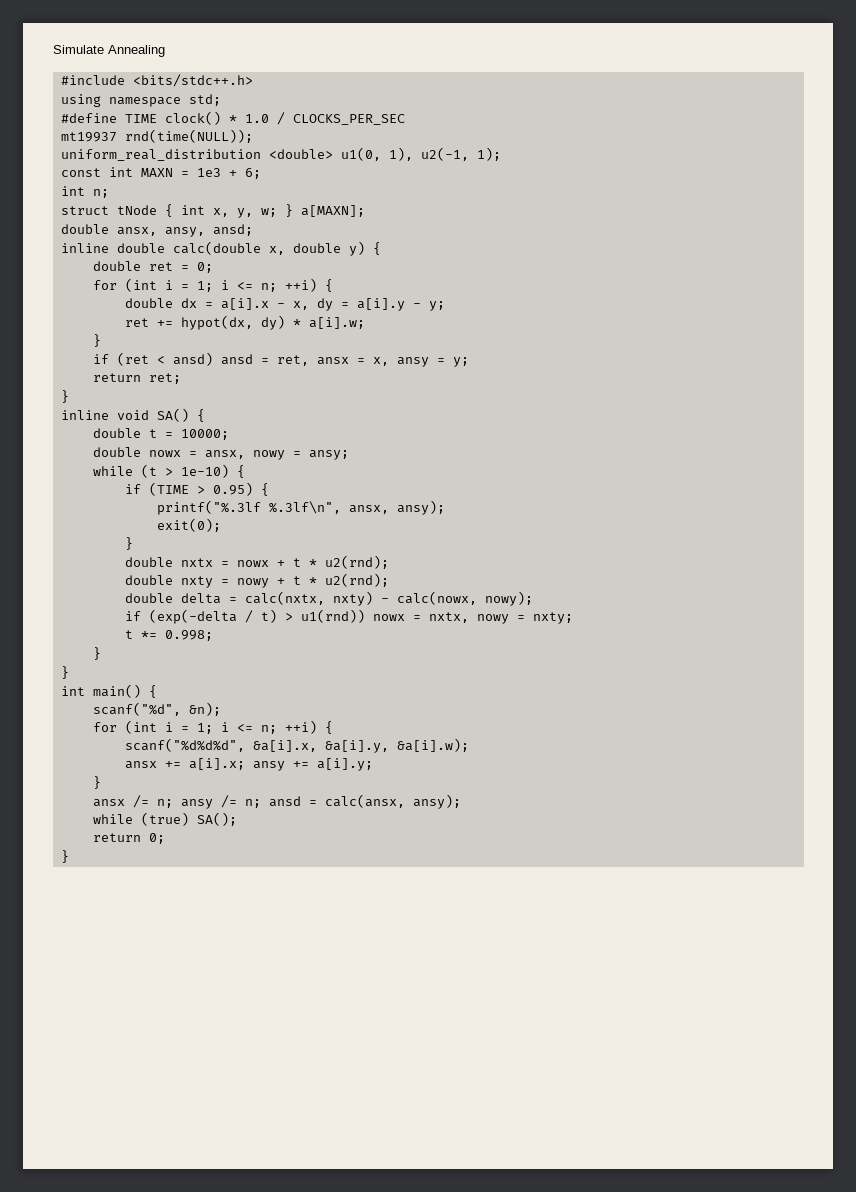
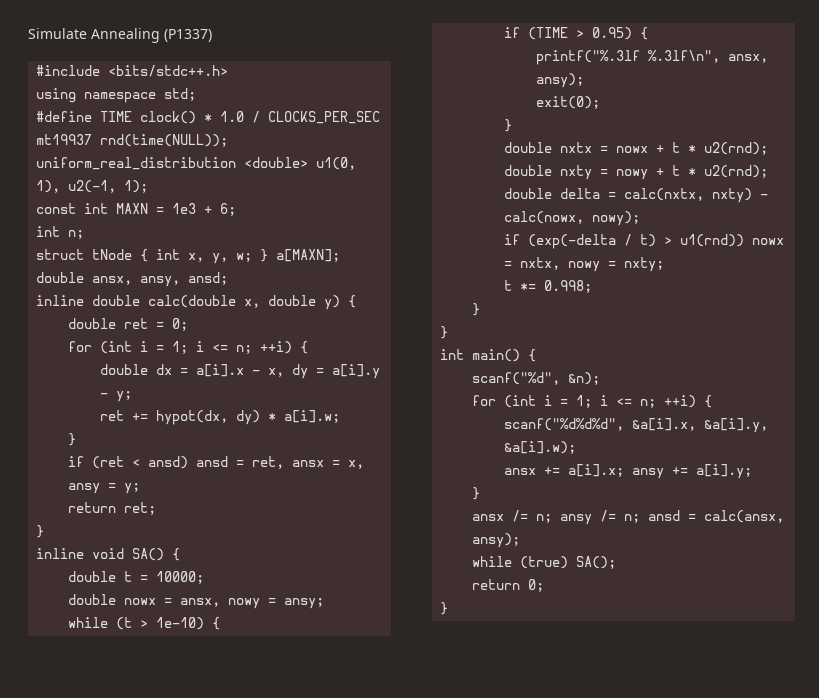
(165, 51) none -> [164,29,212,42] (P1337)

